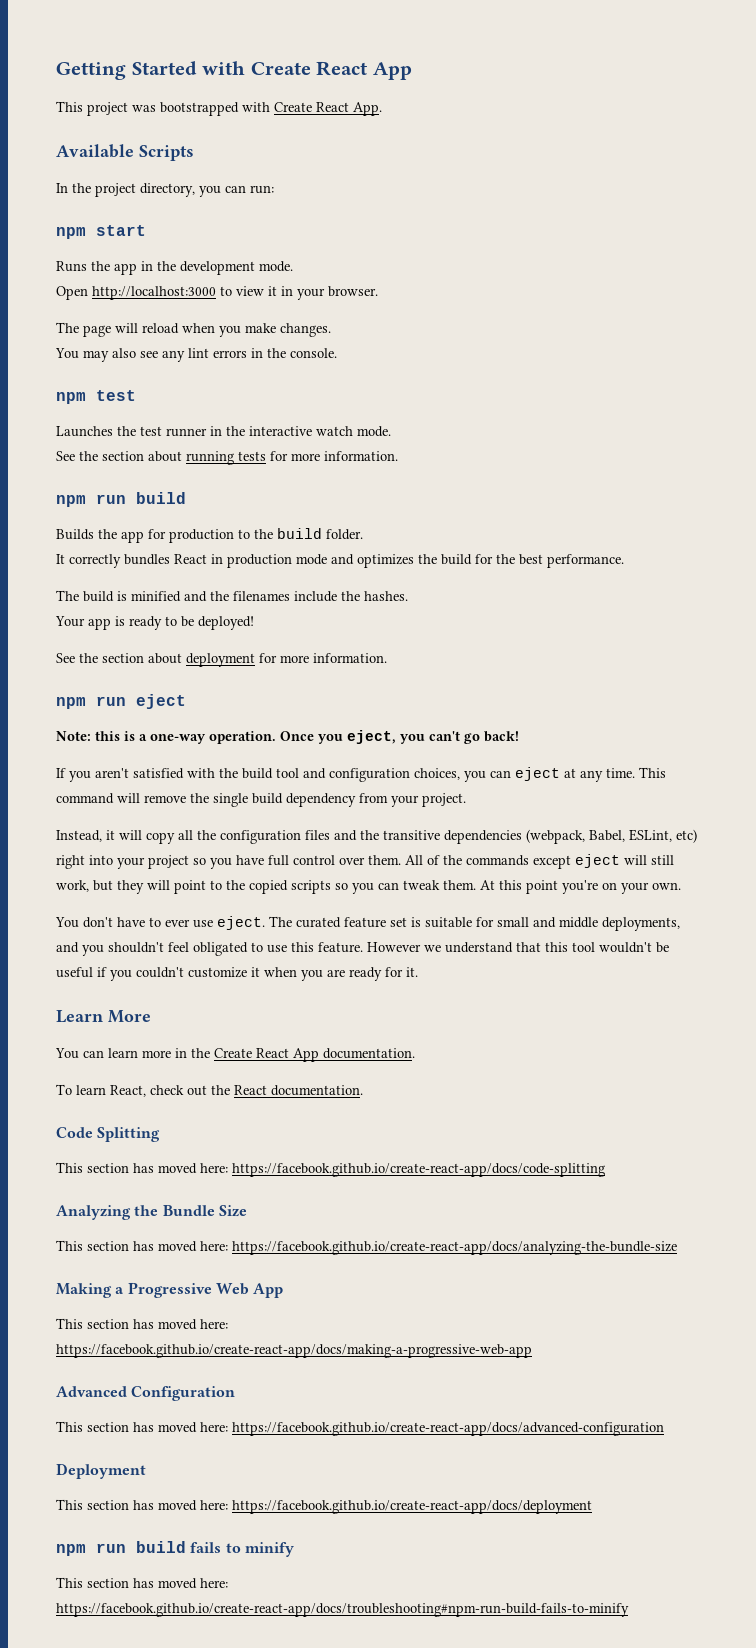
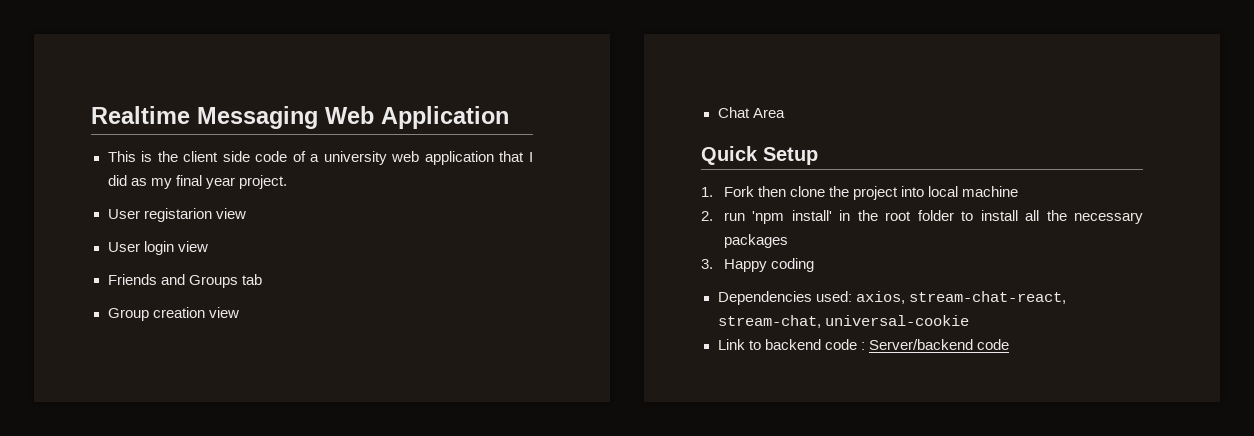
[56,61,412,80] [56,101,382,116] [56,144,194,161] [56,183,274,197] [56,225,146,239] [56,261,293,275] [56,286,378,300] [56,322,331,337] [55,348,337,362] [56,390,136,404] [56,426,391,437] [56,451,398,465] [56,492,186,507] [56,528,363,543] [56,554,624,568] [56,590,408,602] [55,616,254,630] [56,653,387,667] [56,694,186,709] [56,730,519,744] [56,767,666,782] [56,793,466,807] [56,829,697,844] [56,854,674,869] [56,880,681,894] [55,916,680,931] [56,942,669,956] [56,967,418,981] [56,1010,151,1023] [55,1048,415,1062] [56,1084,363,1097] [56,1127,161,1142] [56,1162,605,1177] [56,1205,247,1220] [56,1240,677,1255] [56,1282,284,1298] [56,1318,228,1330] [56,1344,532,1358] [56,1386,236,1401] [56,1421,664,1436] [56,1463,146,1479] [56,1499,592,1514] [56,1541,294,1557] [56,1577,228,1589] [56,1603,629,1617] Getting Started with Create React App // This project was bootstrapped with Create React App. // Available Scripts // In the project directory, you can run: // npm start // Runs the app in the development mode. // Open http://localhost:3000 to view it in your browser. // The page will reload when you make changes. // You may also see any lint errors in the console. // npm test // Launches the test runner in the interactive watch mode. // See the section about running tests for more information. // npm run build // Builds the app for production to the build folder. // It correctly bundles React in production mode and optimizes the build for the best performance. // The build is minified and the filenames include the hashes. // Your app is ready to be deployed! // See the section about deployment for more information. // npm run eject // Note: this is a one-way operation. Once you eject, you can't go back! // If you aren't satisfied with the build tool and configuration choices, you can eject at any time. This command will remove the single build dependency from your project. // Instead, it will copy all the configuration files and the transitive dependencies (webpack, Babel, ESLint, etc) right into your project so you have full control over them. All of the commands except eject will still work, but they will point to the copied scripts so you can tweak them. At this point you're on your own. // You don't have to ever use eject. The curated feature set is suitable for small and middle deployments, and you shouldn't feel obligated to use this feature. However we understand that this tool wouldn't be useful if you couldn't customize it when you are ready for it. // Learn More // You can learn more in the Create React App documentation. // To learn React, check out the React documentation. // Code Splitting // This section has moved here: https://facebook.github.io/create-react-app/docs/code-splitting // Analyzing the Bundle Size // This section has moved here: https://facebook.github.io/create-react-app/docs/analyzing-the-bundle-size // Making a Progressive Web App // This section has moved here: https://facebook.github.io/create-react-app/docs/making-a-progressive-web-app // Advanced Configuration // This section has moved here: https://facebook.github.io/create-react-app/docs/advanced-configuration // Deployment // This section has moved here: https://facebook.github.io/create-react-app/docs/deployment // npm run build fails to minify // This section has moved here: https://facebook.github.io/create-react-app/docs/troubleshooting#npm-run-build-fails-to-minify -> [91,106,509,129] [107,151,533,165] [107,175,287,189] [107,208,246,222] [107,241,208,255] [107,274,262,288] [107,307,239,321] [717,107,785,118] [701,146,818,165] [701,186,1019,200] [701,210,1143,224] [723,234,788,248] [701,258,814,272] [717,291,1066,305] [717,315,969,328] [717,339,1009,350] Realtime Messaging Web Application // This is the client side code of a university web application that I did as my final year project. // User registarion view // User login view // Friends and Groups tab // Group creation view // Chat Area // Quick Setup // 1. Fork then clone the project into local machine // 2. run 'npm install' in the root folder to install all the necessary packages // 3. Happy coding // Dependencies used: axios, stream-chat-react, stream-chat, universal-cookie // Link to backend code : Server/backend code

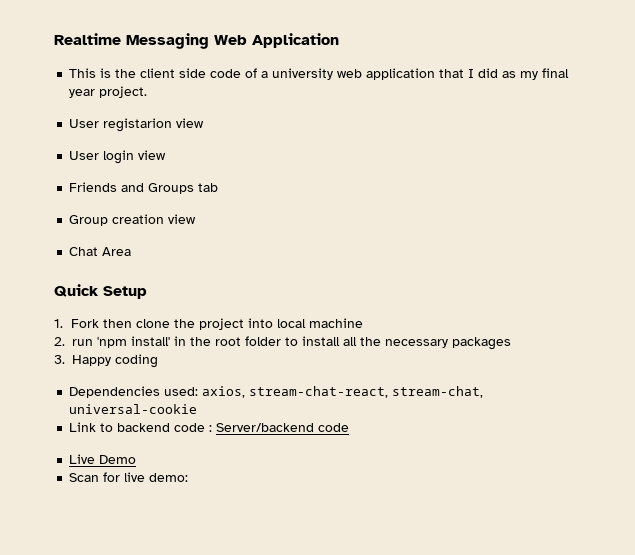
(1009, 344) none -> [69,454,137,464] [69,472,189,482] // Live Demo // Scan for live demo:

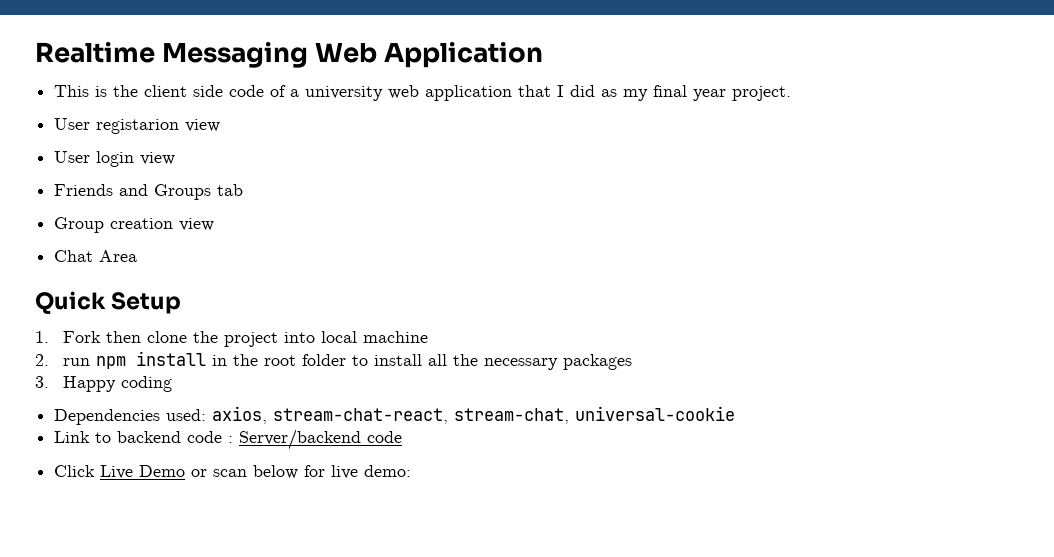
[97,336,170,348] 'npm install' -> [95,351,206,369] npm install
(350, 427) none -> [54,465,96,477] Click
[69,473,100,482] // Scan -> [191,465,299,479] or scan below

